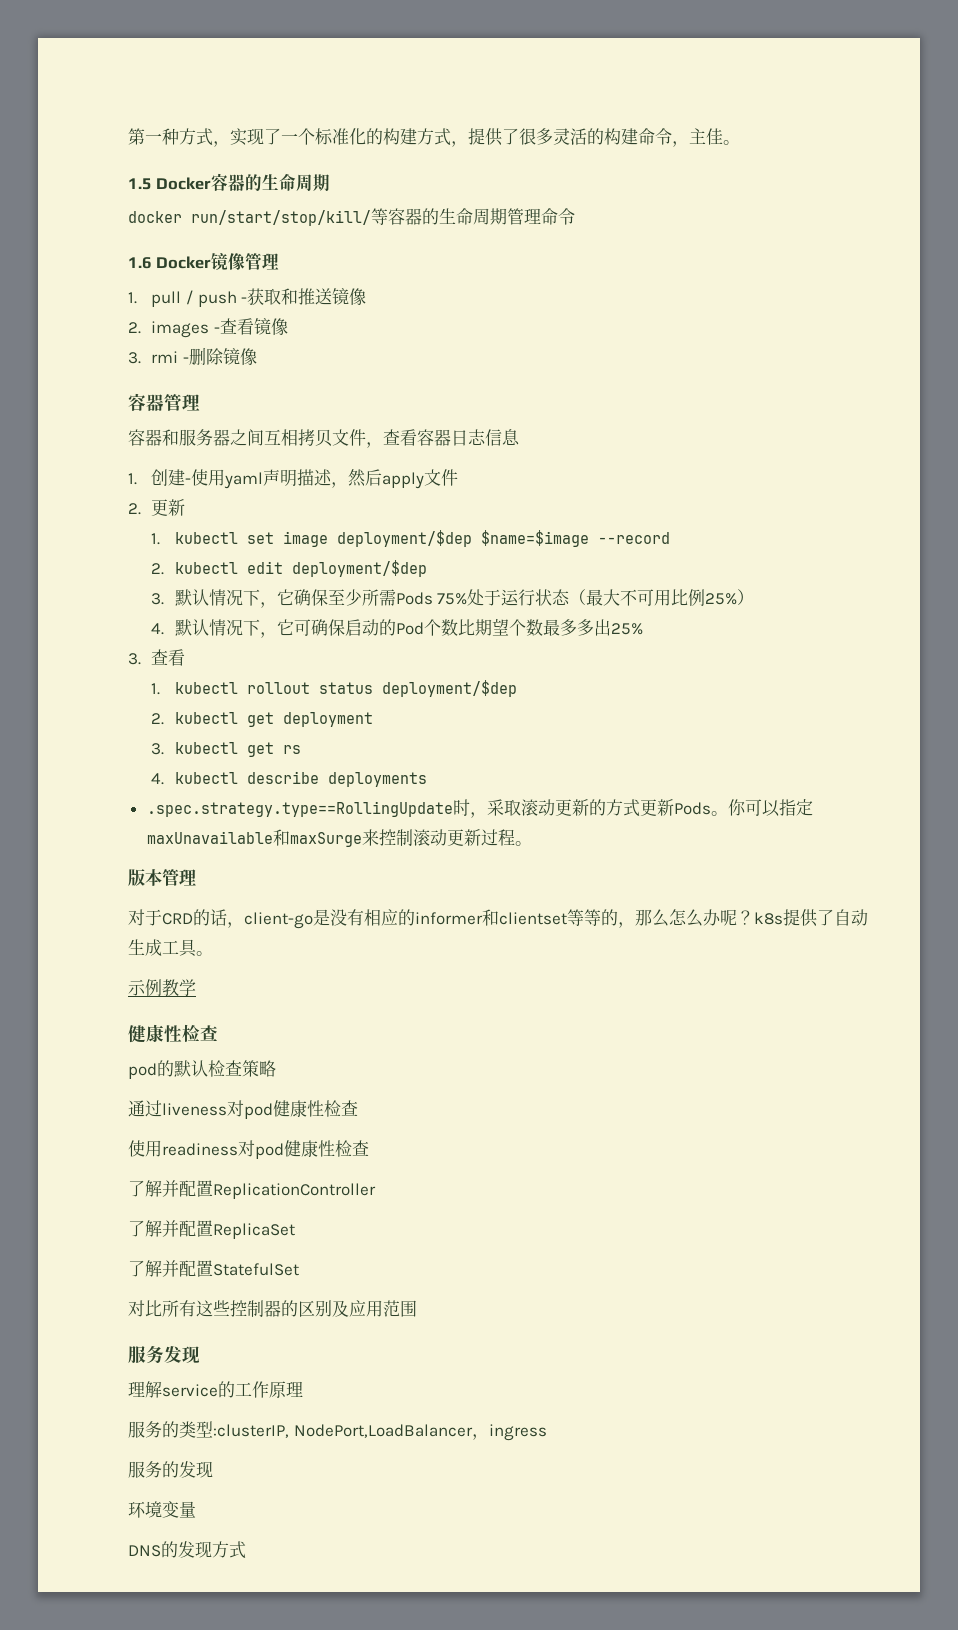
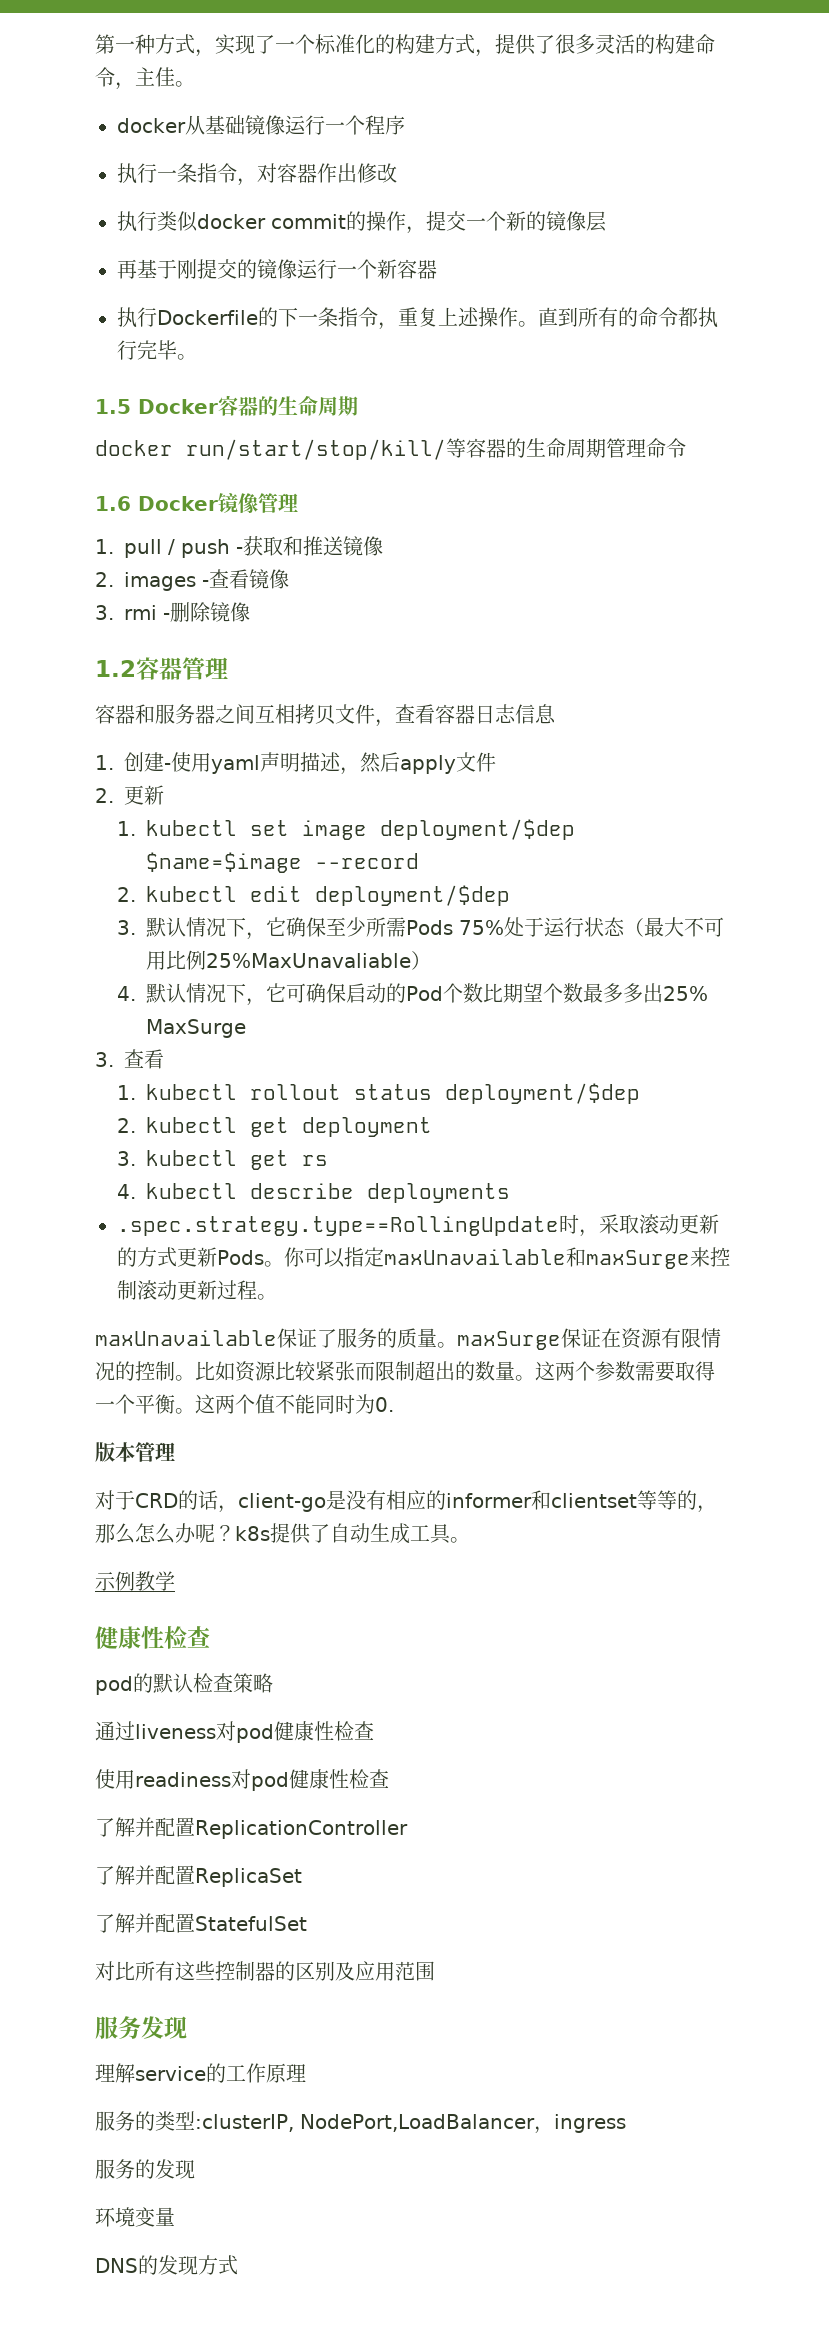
(740, 142) none -> [117,115,405,135] [117,163,397,186] [117,211,606,234] [117,259,437,279] [117,307,718,330] [117,340,197,360] // docker从基础镜像运行一个程序 // 执行一条指令，对容器作出修改 // 执行类似docker commit的操作，提交一个新的镜像层 // 再基于刚提交的镜像运行一个新容器 // 执行Dockerfile的下一条指令，重复上述操作。直到所有的命令都执行完毕。
(257, 357) none -> [95,660,136,677] 1.2
[705,593,738,605] 25% -> [206,953,412,968] 25%MaxUnavaliable
(643, 629) none -> [146,1019,247,1038] MaxSurge
(532, 843) none -> [95,1328,721,1350] [95,1361,715,1382] [95,1394,394,1414] // maxUnavailable保证了服务的质量。maxSurge保证在资源有限情况的控制。比如资源比较紧张而限制超出的数量。这两个参数需要取得一个平衡。这两个值不能同时为0.

